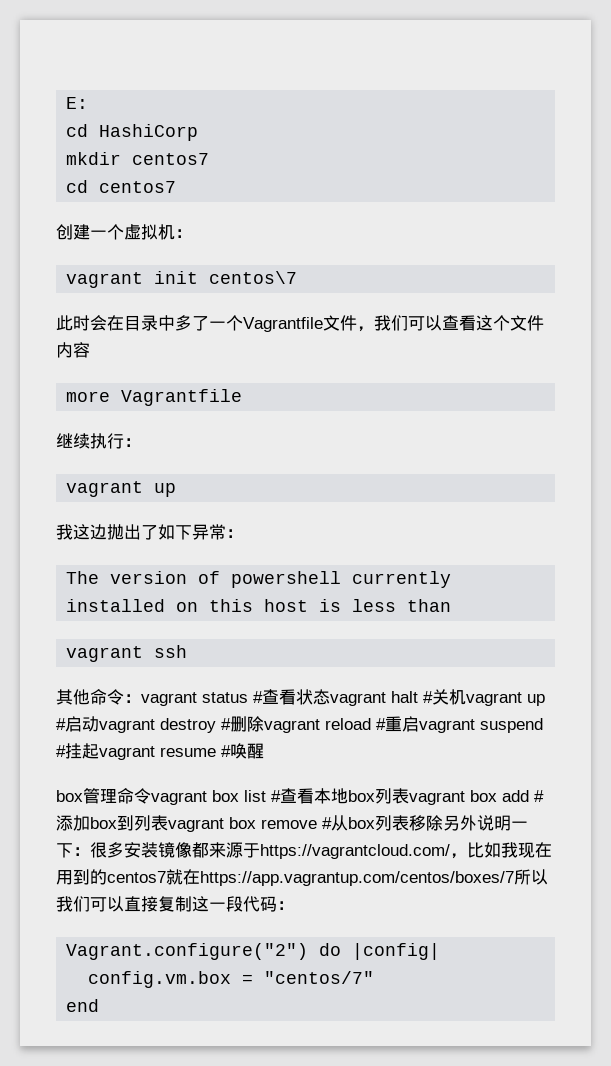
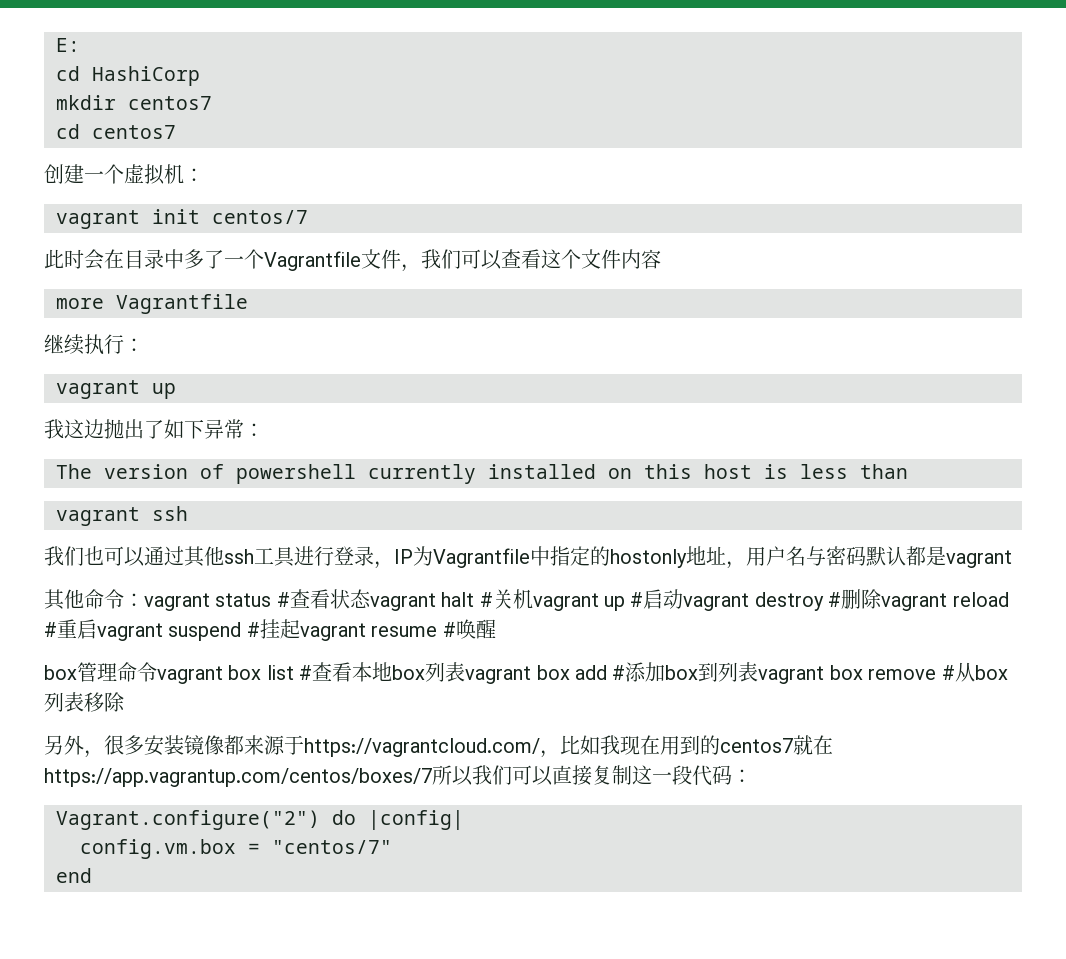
[209,271,298,284] centos\7 -> [212,210,308,224] centos/7
(188, 651) none -> [44,546,1012,569] // 我们也可以通过其他ssh工具进行登录，IP为Vagrantfile中指定的hostonly地址，用户名与密码默认都是vagrant
[443,815,528,831] [56,843,90,858] 另外说明一下： -> [44,735,104,758] // 另外，

